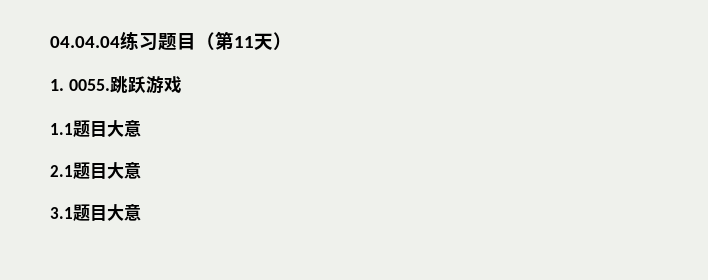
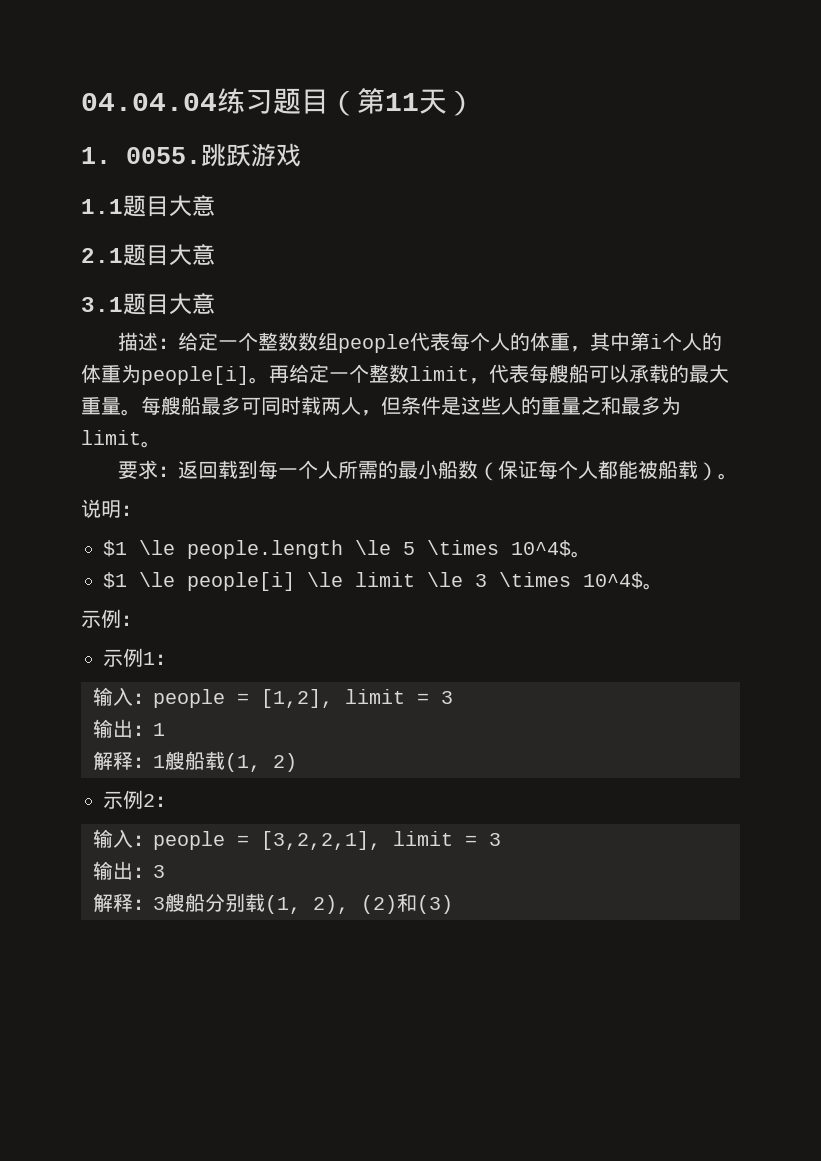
(141, 212) none -> [118,332,723,353] [81,364,729,385] [81,396,681,416] [81,430,161,448] [118,460,739,481] [81,499,141,518] [103,540,591,559] [103,572,663,591] [81,609,141,628] [103,648,175,667] [93,687,453,708] [93,719,165,738] [93,751,297,772] [103,790,175,809] [93,829,501,850] [93,861,165,880] [93,893,453,914] // 描述：给定一个整数数组people代表每个人的体重，其中第i个人的体重为people[i]。再给定一个整数limit，代表每艘船可以承载的最大重量。每艘船最多可同时载两人，但条件是这些人的重量之和最多为limit。 // 要求：返回载到每一个人所需的最小船数（保证每个人都能被船载）。 // 说明： // $1 \le people.length \le 5 \times 10^4$。 // $1 \le people[i] \le limit \le 3 \times 10^4$。 // 示例： // 示例1： // 输入：people = [1,2], limit = 3 // 输出：1 // 解释：1艘船载(1, 2) // 示例2： // 输入：people = [3,2,2,1], limit = 3 // 输出：3 // 解释：3艘船分别载(1, 2), (2)和(3)

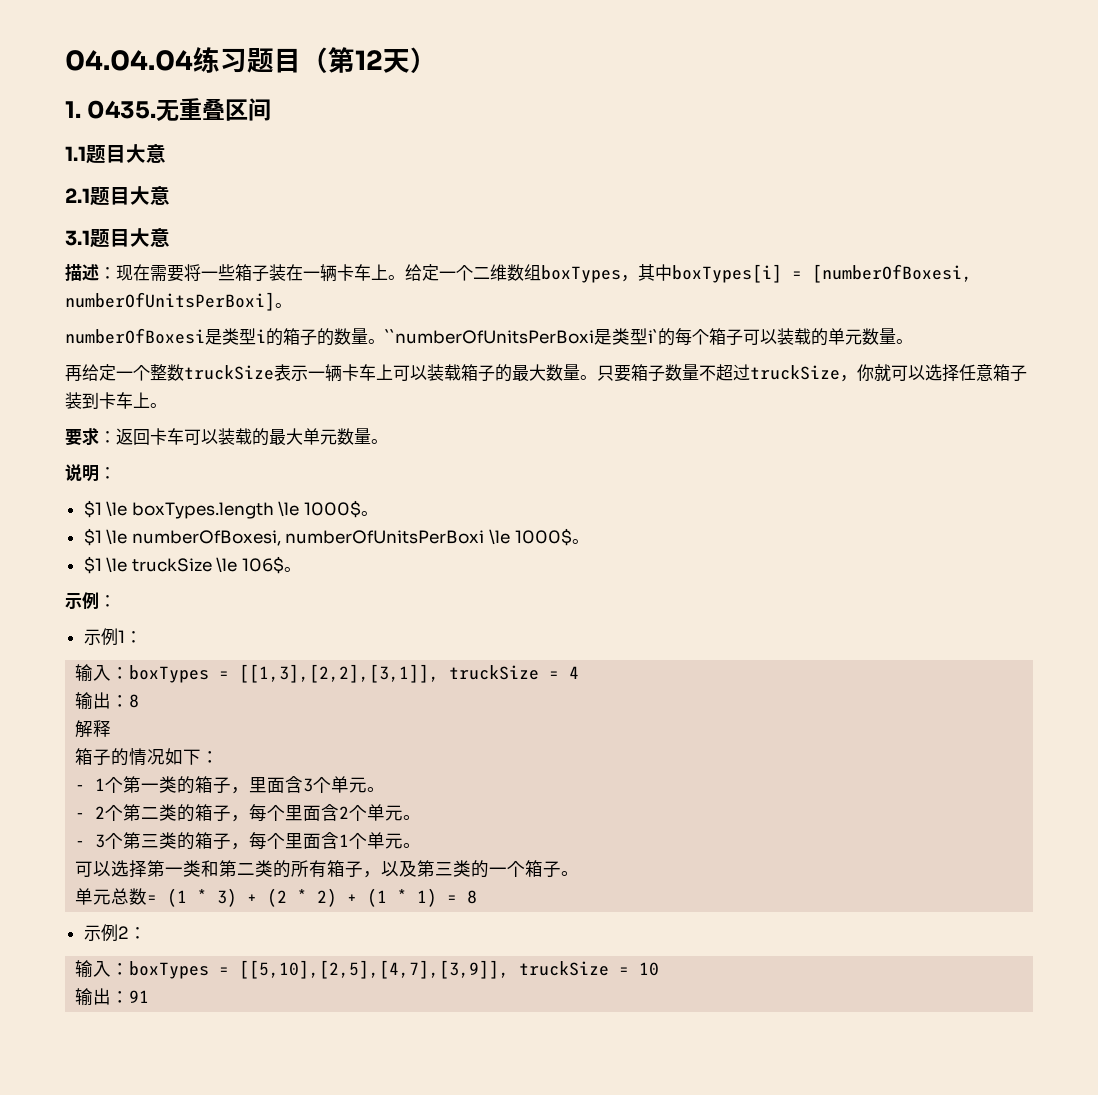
[385,93,419,111] 11 -> [355,50,383,70] 12
[126,143,301,167] 0055.跳跃游戏 -> [87,98,272,121] 0435.无重叠区间
[178,332,723,353] [81,364,269,385] 给定一个整数数组people代表每个人的体重，其中第i个人的体重为people[i]。 -> [116,264,972,283] [65,292,292,311] [65,328,913,346] 现在需要将一些箱子装在一辆卡车上。给定一个二维数组boxTypes，其中boxTypes[i] = [numberOfBoxesi, numberOfUnitsPerBoxi]。 // numberOfBoxesi是类型i的箱子的数量。``numberOfUnitsPerBoxi是类型i`的每个箱子可以装载的单元数量。 //
[409,364,729,384] [81,396,681,416] [81,430,161,448] [118,460,739,481] [81,499,141,518] [103,540,591,559] [103,572,643,591] limit，代表每艘船可以承载的最大重量。每艘船最多可同时载两人，但条件是这些人的重量之和最多为limit。 // 要求：返回载到每一个人所需的最小船数（保证每个人都能被船载）。 // 说明： // $1 \le people.length \le 5 \times 10^4$。 // $1 \le people[i] \le limit \le 3 \times 10^4$ -> [184,364,1027,382] [65,392,167,409] [65,427,388,446] [65,464,116,482] [83,500,379,519] [83,528,589,546] [83,556,285,574] truckSize表示一辆卡车上可以装载箱子的最大数量。只要箱子数量不超过truckSize，你就可以选择任意箱子装到卡车上。 // 要求：返回卡车可以装载的最大单元数量。 // 说明： // $1 \le boxTypes.length \le 1000$。 // $1 \le numberOfBoxesi, numberOfUnitsPerBoxi \le 1000$。 // $1 \le truckSize \le 106$
[153,689,453,708] [93,719,165,738] [93,751,297,772] [103,790,175,809] [93,829,501,850] [93,861,165,880] [93,893,453,914] people = [1,2], limit = 3 // 输出：1 // 解释：1艘船载(1, 2) // 示例2： // 输入：people = [3,2,2,1], limit = 3 // 输出：3 // 解释：3艘船分别载(1, 2), (2)和(3) -> [129,664,580,683] [75,692,140,710] [75,720,112,738] [75,748,220,766] [75,776,386,794] [75,804,422,822] [75,832,422,850] [75,860,580,878] [75,888,478,907] [83,924,146,942] [75,960,660,979] [75,988,150,1006] boxTypes = [[1,3],[2,2],[3,1]], truckSize = 4 // 输出：8 // 解释 // 箱子的情况如下： // - 1个第一类的箱子，里面含3个单元。 // - 2个第二类的箱子，每个里面含2个单元。 // - 3个第三类的箱子，每个里面含1个单元。 // 可以选择第一类和第二类的所有箱子，以及第三类的一个箱子。 // 单元总数= (1 * 3) + (2 * 2) + (1 * 1) = 8 // 示例2： // 输入：boxTypes = [[5,10],[2,5],[4,7],[3,9]], truckSize = 10 // 输出：91

